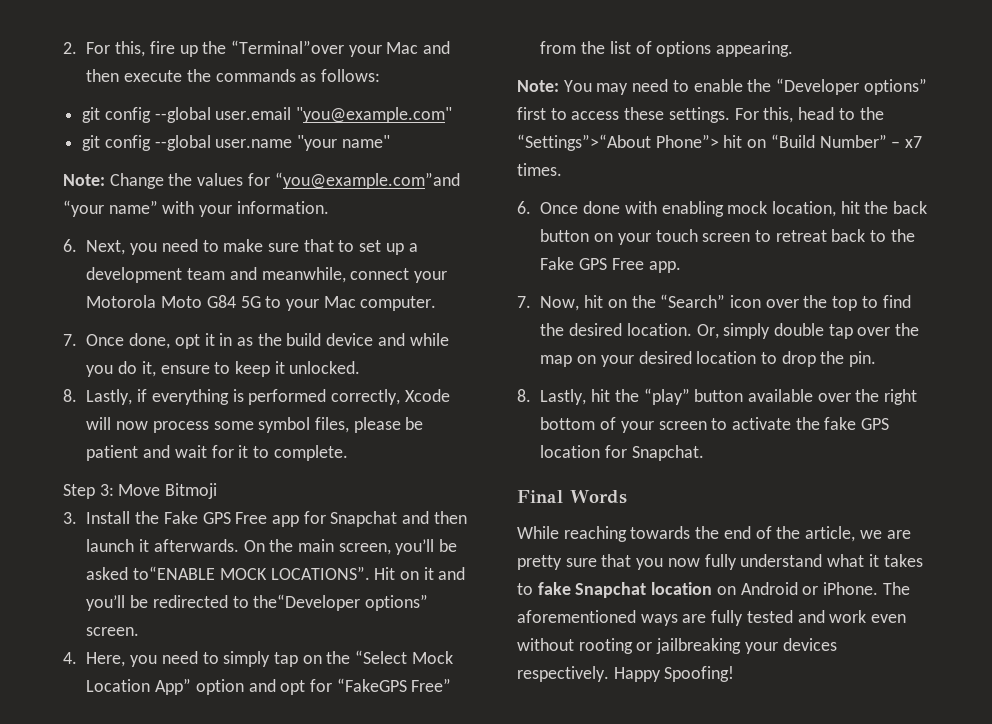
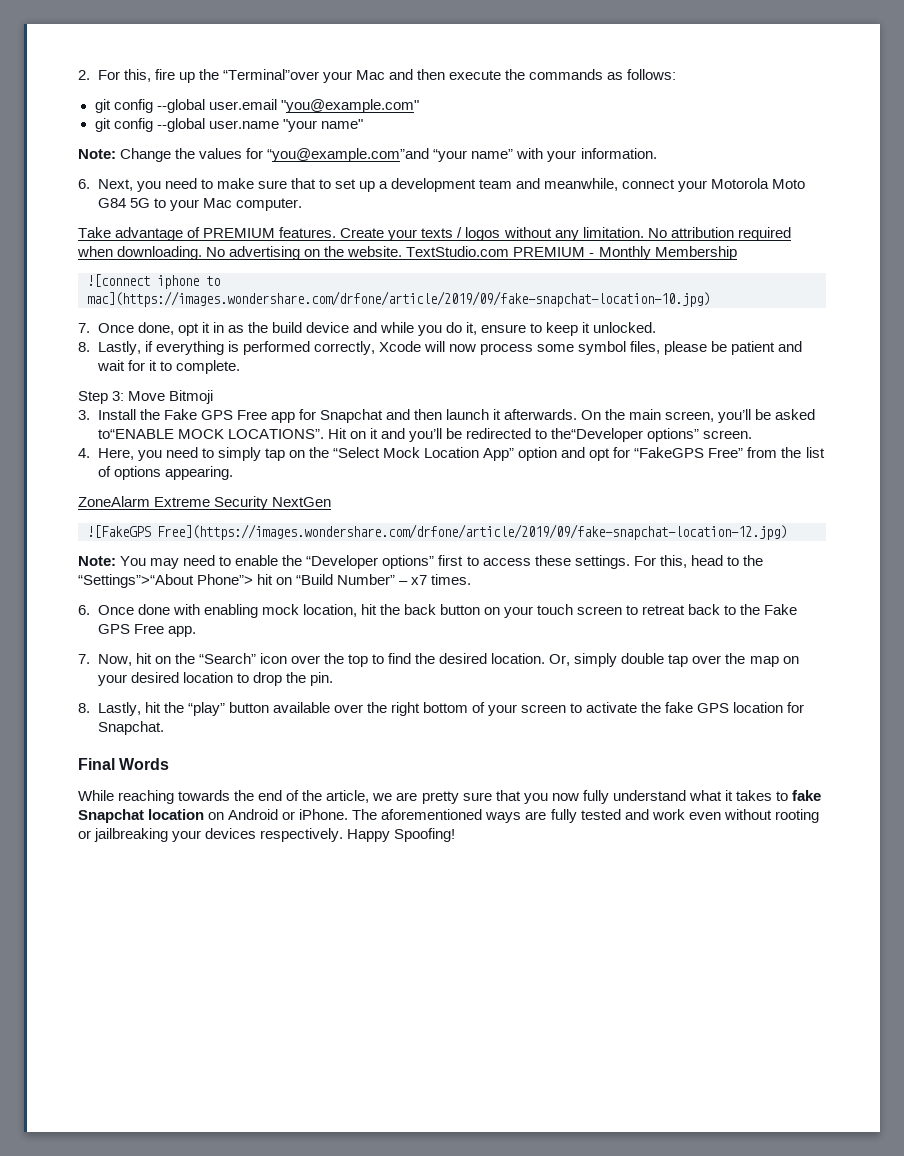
(437, 303) none -> [78,227,791,241] [77,246,737,260] [87,274,220,289] [87,291,710,307] // Take advantage of PREMIUM features. Create your texts / logos without any limitation. No attribution required when downloading. No advertising on the website. TextStudio.com PREMIUM - Monthly Membership // ![connect iphone to mac](https://images.wondershare.com/drfone/article/2019/09/fake-snapchat-location-10.jpg)
(793, 49) none -> [78,496,332,510] [87,524,787,540] // ZoneAlarm Extreme Security NextGen // ![FakeGPS Free](https://images.wondershare.com/drfone/article/2019/09/fake-snapchat-location-12.jpg)

